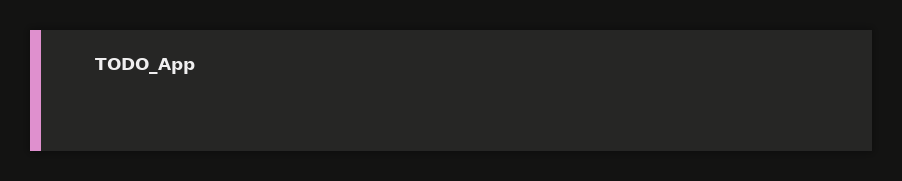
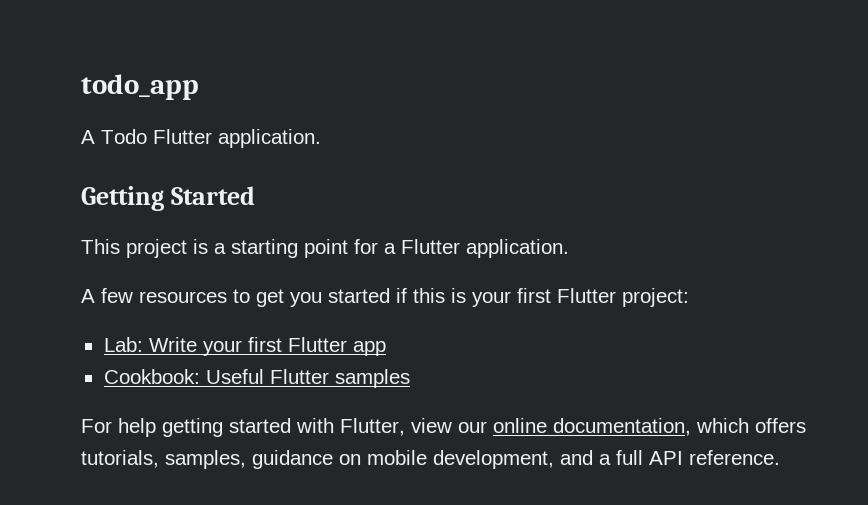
[95,58,195,74] TODO_App -> [81,74,199,100] [81,129,321,148] [81,186,256,211] [81,239,569,258] [81,288,689,307] [103,337,386,356] [103,369,410,388] [81,418,806,437] [81,450,780,469] todo_app // A Todo Flutter application. // Getting Started // This project is a starting point for a Flutter application. // A few resources to get you started if this is your first Flutter project: // Lab: Write your first Flutter app // Cookbook: Useful Flutter samples // For help getting started with Flutter, view our online documentation, which offers tutorials, samples, guidance on mobile development, and a full API reference.

